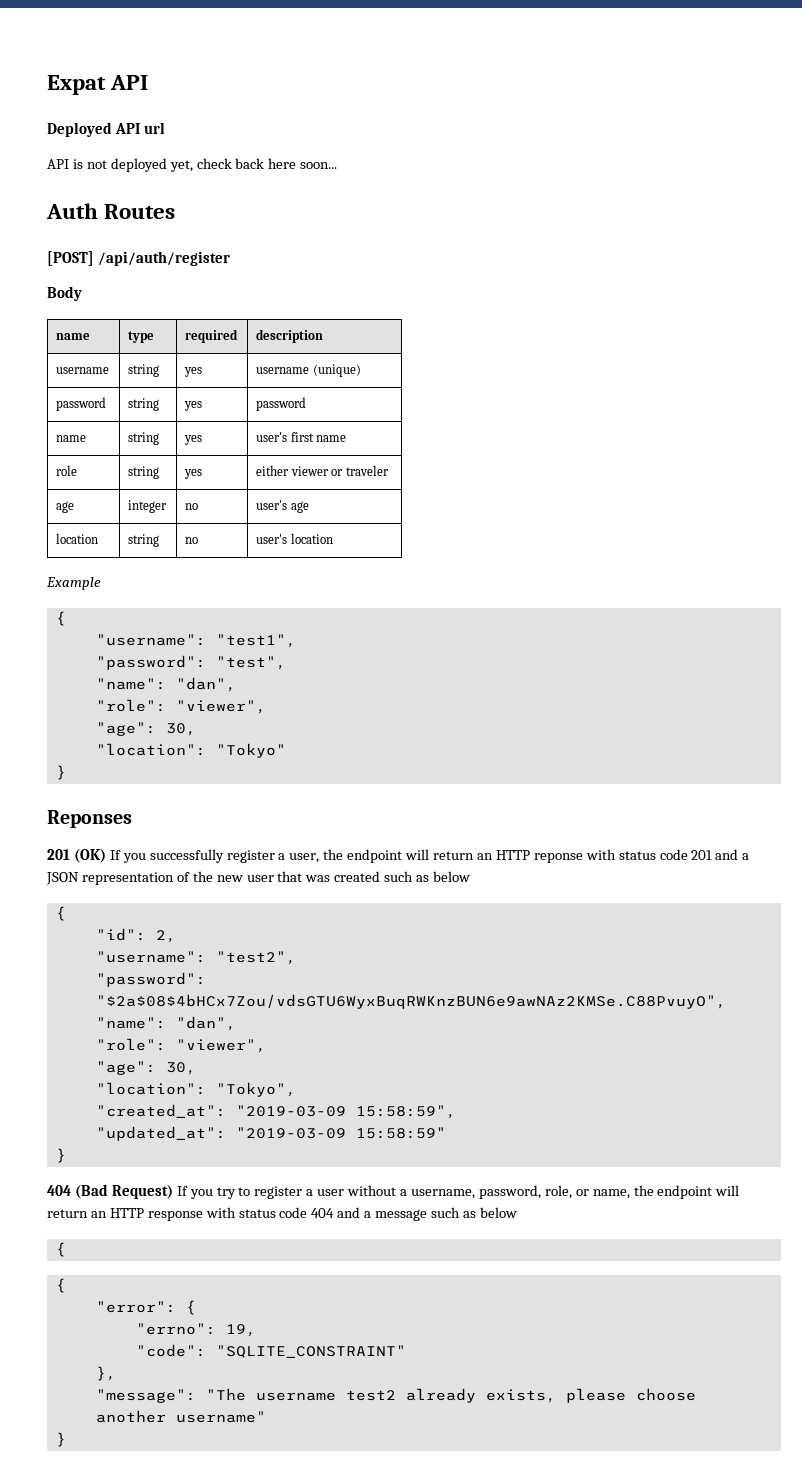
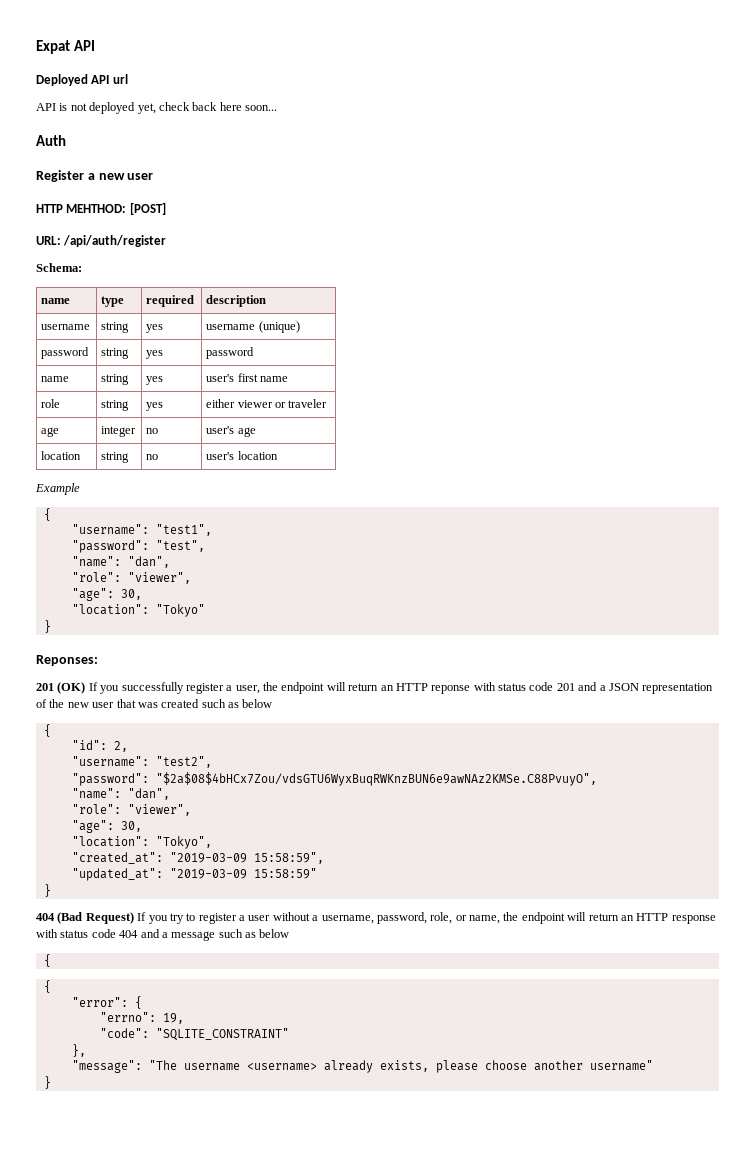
[104,204,176,219] Routes // -> [36,170,154,182] [36,204,127,213] // Register a new user // HTTP MEHTHOD:
(94, 258) none -> [36,236,61,245] // URL:
[47,286,82,301] Body -> [36,263,82,272] Schema:
[47,810,132,828] Reponses -> [36,655,98,666] Reponses:
[345,1390,396,1401] test2 -> [246,1063,317,1071] <username>

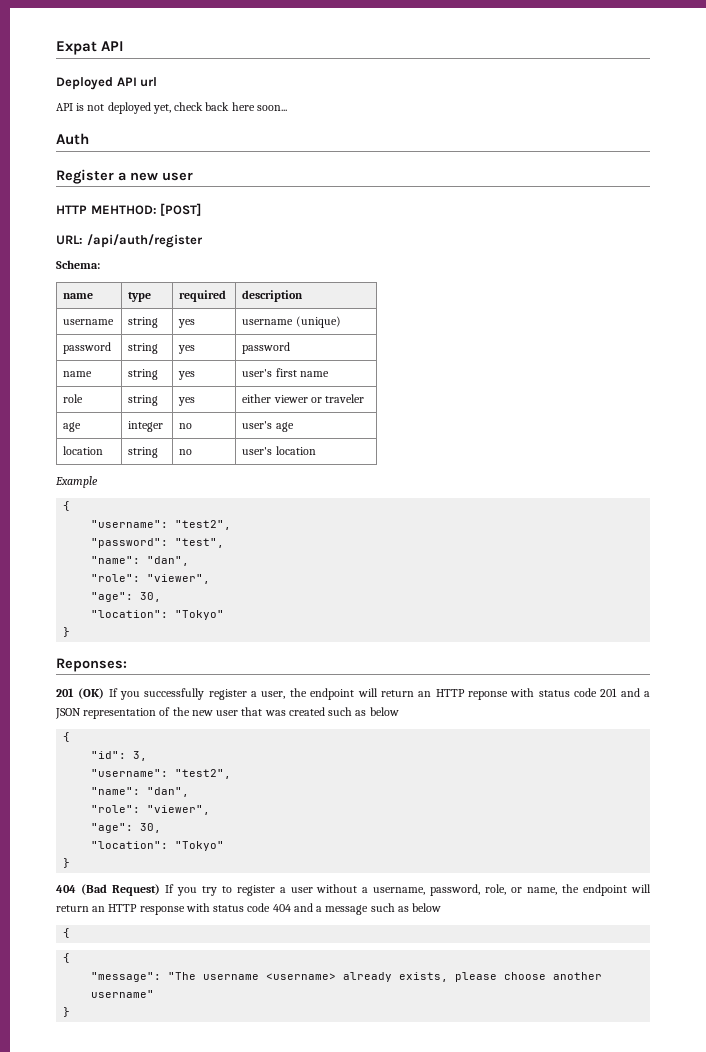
[155,524,212,536] "test1", -> [175,520,232,530] "test2",
[113,741,128,752] [71,756,212,768] [71,772,597,786] [71,788,170,800] [71,804,191,816] [71,820,142,833] [71,836,212,849] [71,852,324,864] [71,868,317,881] 2, // "username": "test2", // "password": "$2a$08$4bHCx7Zou/vdsGTU6WyxBuqRWKnzBUN6e9awNAz2KMSe.C88PvuyO", // "name": "dan", // "role": "viewer", // "age": 30, // "location": "Tokyo", // "created_at": "2019-03-09 15:58:59", // "updated_at": "2019-03-09 15:58:59" -> [133,751,148,761] [91,769,232,779] [91,787,190,797] [91,805,211,815] [91,823,162,833] [91,841,225,851] 3, // "username": "test2", // "name": "dan", // "role": "viewer", // "age": 30, // "location": "Tokyo"
[71,996,142,1009] [99,1012,184,1024] [99,1028,289,1041] [71,1044,86,1057] // "error": { // "errno": 19, // "code": "SQLITE_CONSTRAINT" // }, -> (71, 958) none

